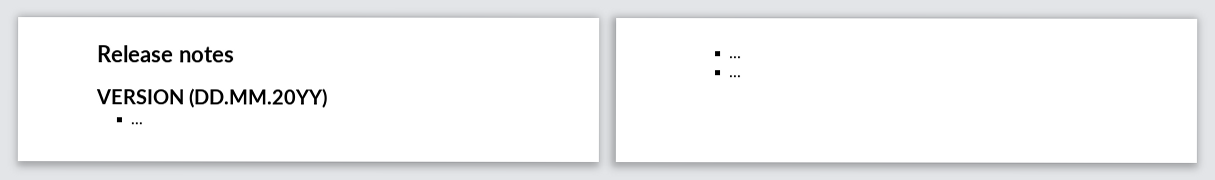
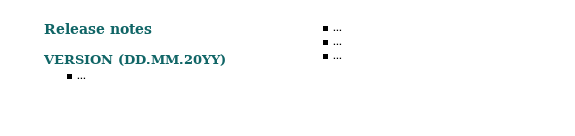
(743, 76) none -> [332,57,342,59] // ...

